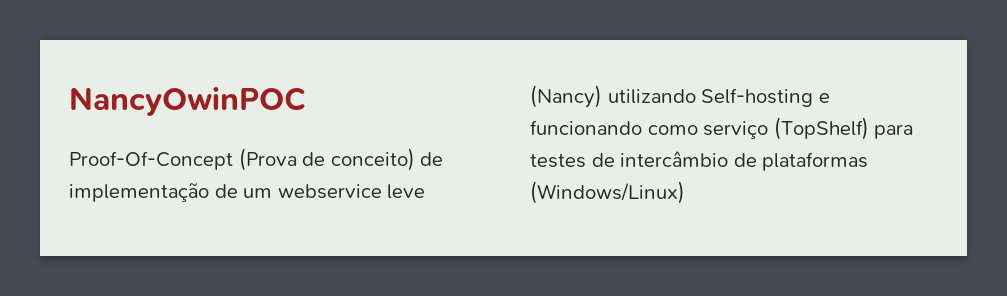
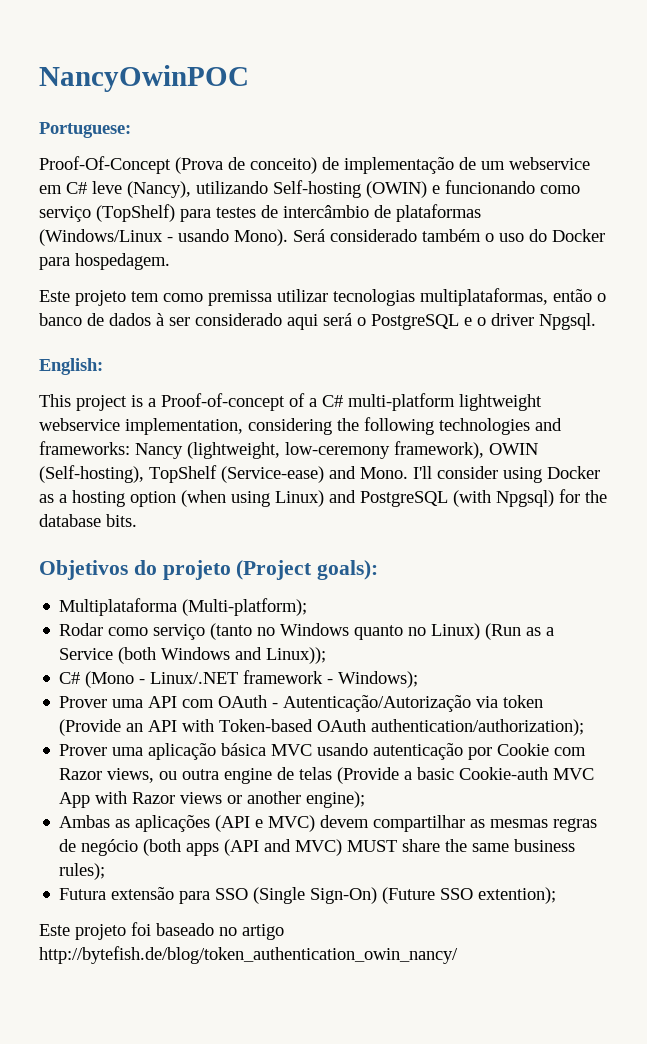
(306, 101) none -> [39,122,131,138] // Portuguese:
[387,184,426,199] [530,85,602,108] leve (Nancy) -> [39,181,191,198] em C# leve (Nancy),
(814, 97) none -> [366,181,427,198] (OWIN)
[530,181,685,204] (Windows/Linux) -> [39,229,605,246] [39,253,170,270] [39,288,606,306] [39,313,596,330] [39,358,103,375] [39,393,542,411] [39,417,562,435] [39,441,538,459] [39,465,600,483] [39,489,607,507] [39,514,137,527] [39,560,379,580] [59,598,308,616] [59,623,555,640] [59,647,327,664] [59,670,419,688] [59,695,544,712] [59,719,585,736] [59,743,587,760] [59,767,595,784] [59,791,366,808] [59,815,598,832] [59,839,576,856] [59,863,106,880] [59,887,557,904] [39,922,284,940] [39,946,458,964] (Windows/Linux - usando Mono). Será considerado também o uso do Docker para hospedagem. // Este projeto tem como premissa utilizar tecnologias multiplataformas, então o banco de dados à ser considerado aqui será o PostgreSQL e o driver Npgsql. // English: // This project is a Proof-of-concept of a C# multi-platform lightweight webservice implementation, considering the following technologies and frameworks: Nancy (lightweight, low-ceremony framework), OWIN (Self-hosting), TopShelf (Service-ease) and Mono. I'll consider using Docker as a hosting option (when using Linux) and PostgreSQL (with Npgsql) for the database bits. // Objetivos do projeto (Project goals): // Multiplataforma (Multi-platform); // Rodar como serviço (tanto no Windows quanto no Linux) (Run as a Service (both Windows and Linux)); // C# (Mono - Linux/.NET framework - Windows); // Prover uma API com OAuth - Autenticação/Autorização via token (Provide an API with Token-based OAuth authentication/authorization); // Prover uma aplicação básica MVC usando autenticação por Cookie com Razor views, ou outra engine de telas (Provide a basic Cookie-auth MVC App with Razor views or another engine); // Ambas as aplicações (API e MVC) devem compartilhar as mesmas regras de negócio (both apps (API and MVC) MUST share the same business rules); // Futura extensão para SSO (Single Sign-On) (Future SSO extention); // Este projeto foi baseado no artigo http://bytefish.de/blog/token_authentication_owin_nancy/

